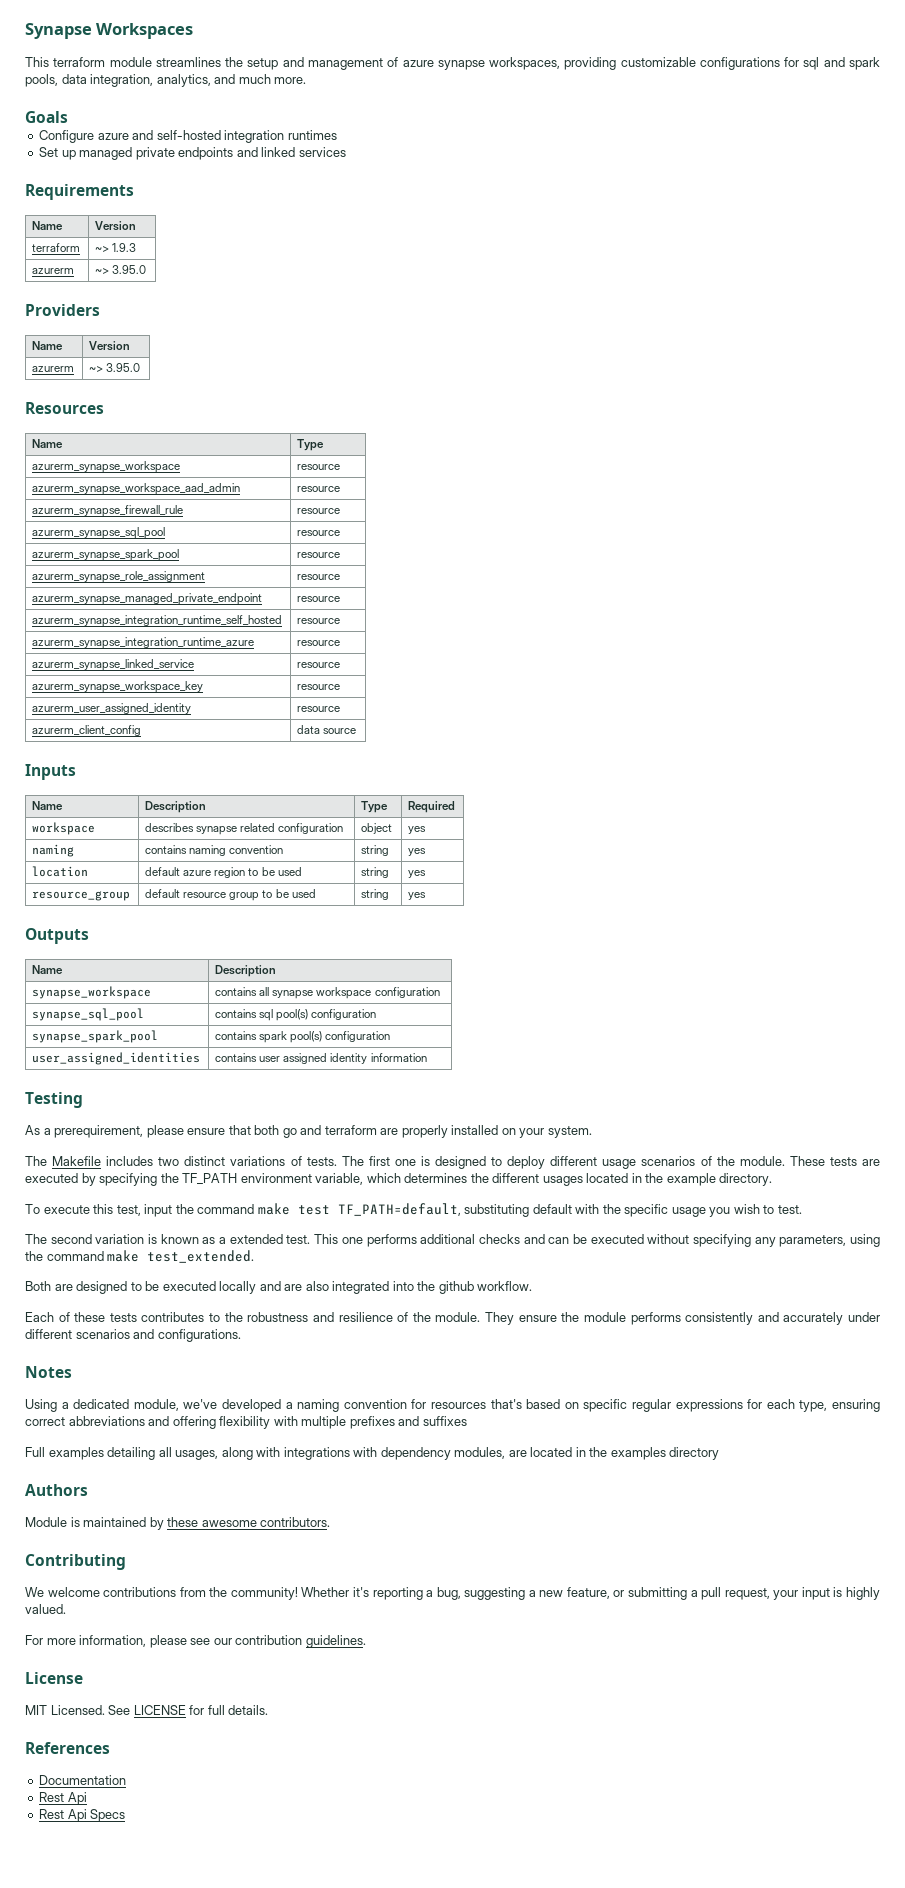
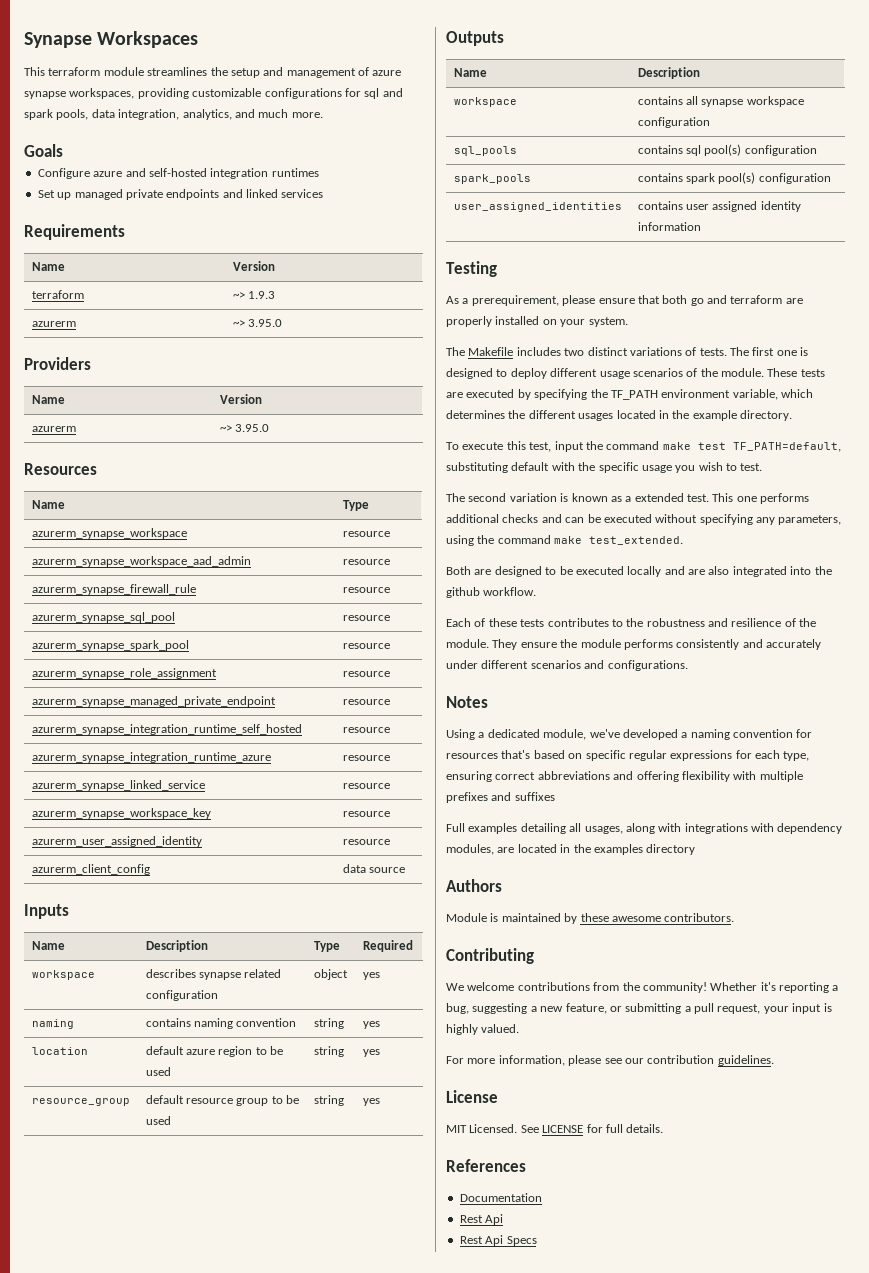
[32,986,152,999] synapse_workspace -> [453,97,517,107] workspace
[32,1008,145,1021] synapse_sql_pool -> [453,146,517,156] sql_pools
[32,1030,159,1043] synapse_spark_pool -> [453,174,531,184] spark_pools

